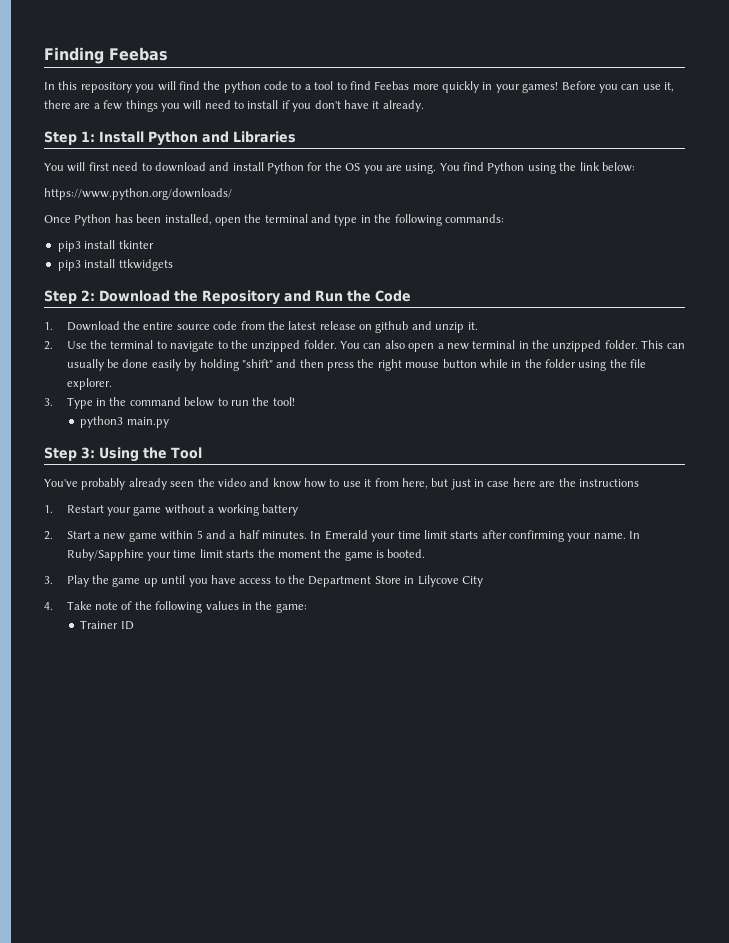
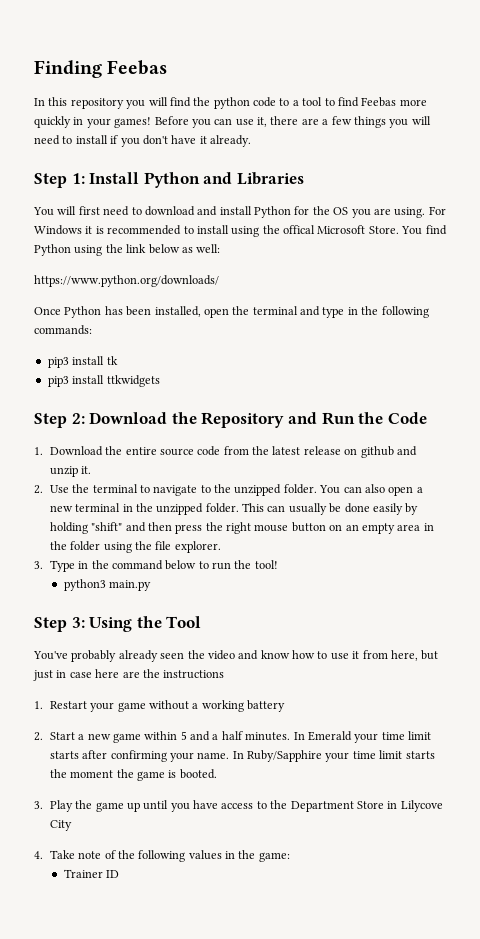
(437, 168) none -> [428,206,446,215] [34,225,399,237] For Windows it is recommended to install using the offical Microsoft Store.
[601,162,635,172] below: -> [148,244,221,254] below as well:
[118,240,154,249] tkinter -> [106,356,118,365] tk
[479,359,508,369] while -> [329,523,421,534] on an empty area

